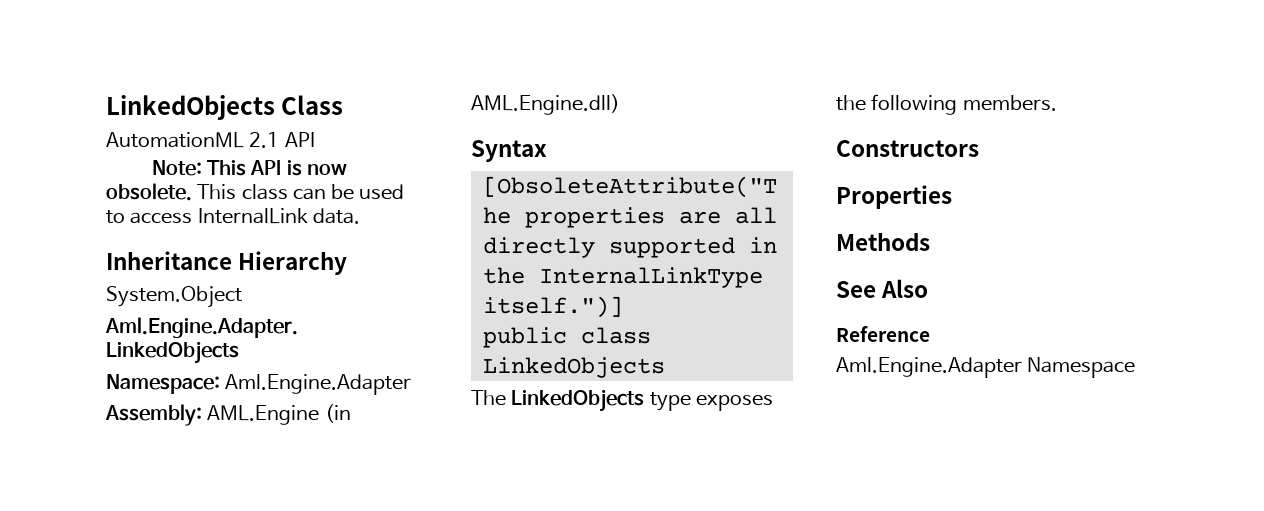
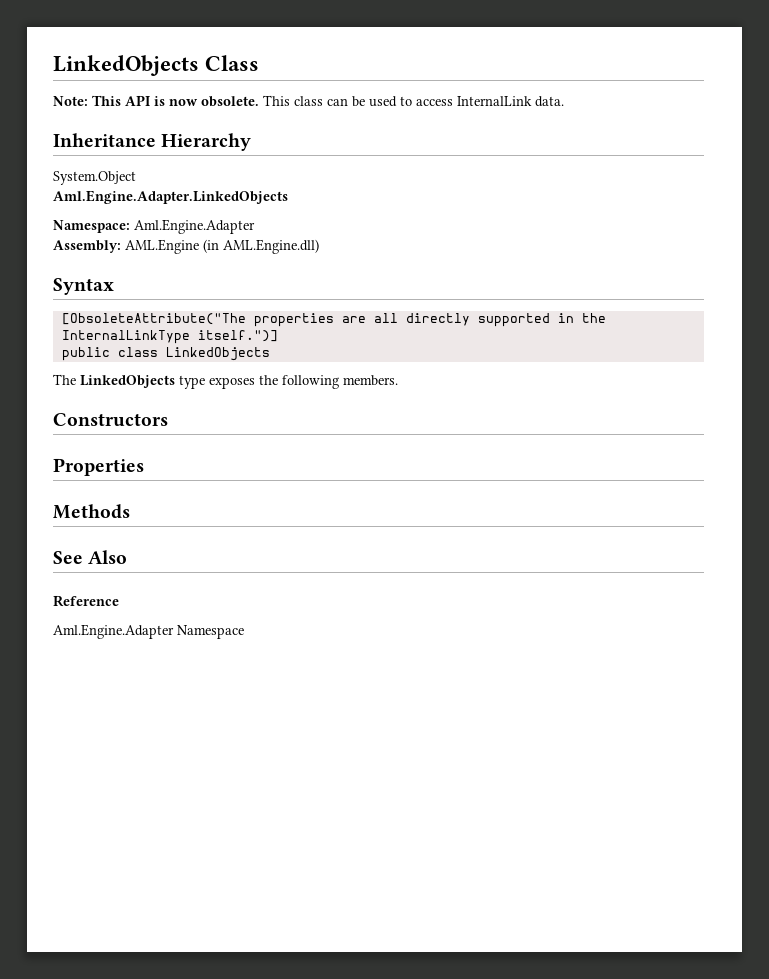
[106,132,315,148] // AutomationML 2.1 API -> (260, 63) none

